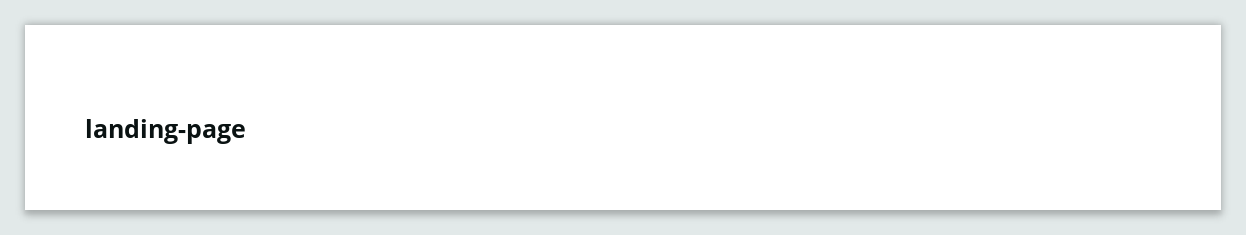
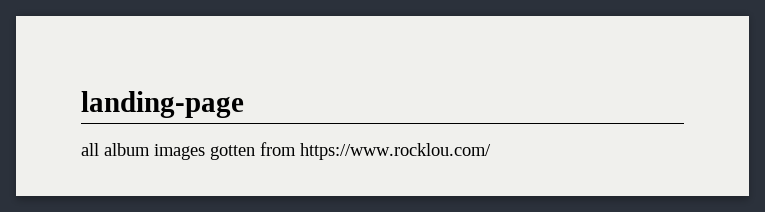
(246, 131) none -> [81,142,491,160] // all album images gotten from https://www.rocklou.com/

